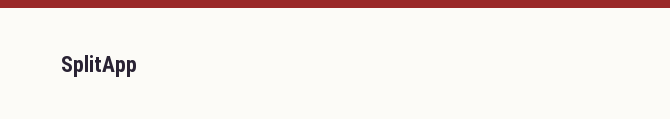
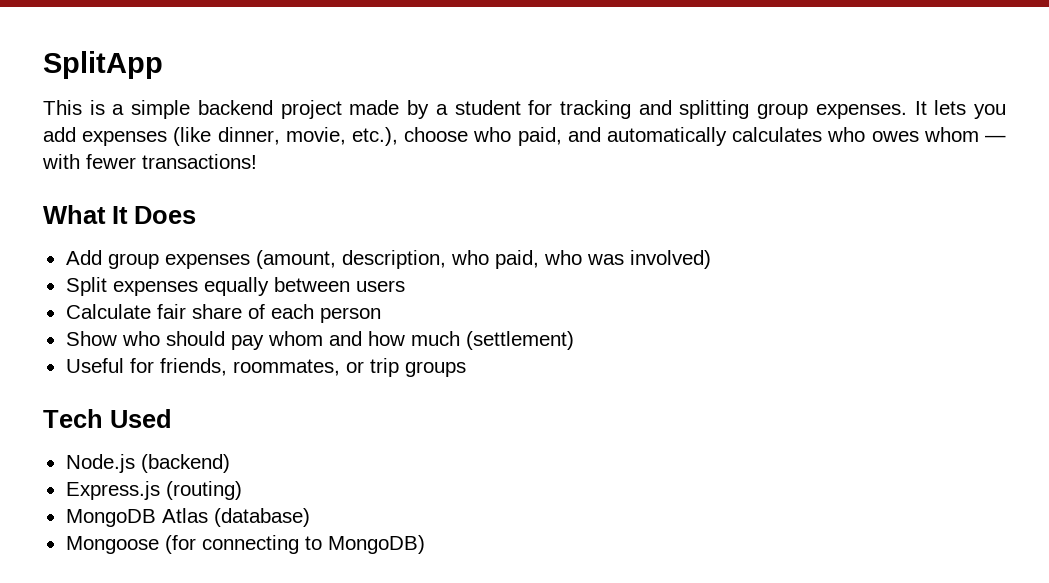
(137, 66) none -> [43,100,1006,119] [43,127,1007,146] [42,154,257,169] [43,205,196,224] [65,250,711,269] [65,277,405,296] [65,304,381,323] [65,331,574,350] [65,358,466,377] [43,409,172,428] [65,454,230,473] [65,481,242,500] [65,508,310,527] [65,535,425,554] // This is a simple backend project made by a student for tracking and splitting group expenses. It lets you add expenses (like dinner, movie, etc.), choose who paid, and automatically calculates who owes whom — with fewer transactions! // What It Does // Add group expenses (amount, description, who paid, who was involved) // Split expenses equally between users // Calculate fair share of each person // Show who should pay whom and how much (settlement) // Useful for friends, roommates, or trip groups // Tech Used // Node.js (backend) // Express.js (routing) // MongoDB Atlas (database) // Mongoose (for connecting to MongoDB)

